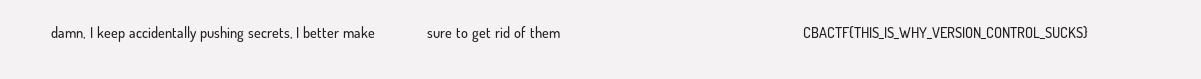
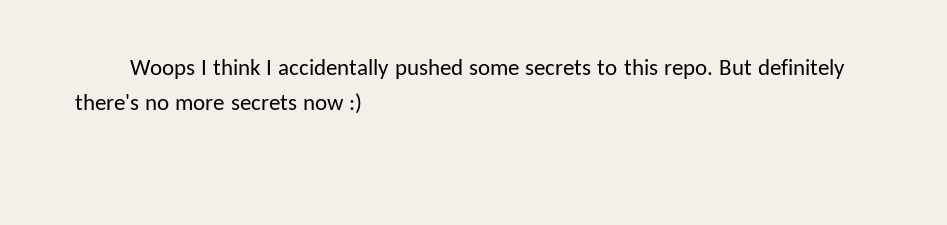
[51,26,1088,42] damn, I keep accidentally pushing secrets, I better make sure to get rid of them CBACTF{THIS_IS_WHY_VERSION_CONTROL_SUCKS} -> [129,59,846,79] [75,93,363,114] Woops I think I accidentally pushed some secrets to this repo. But definitely there's no more secrets now :)

